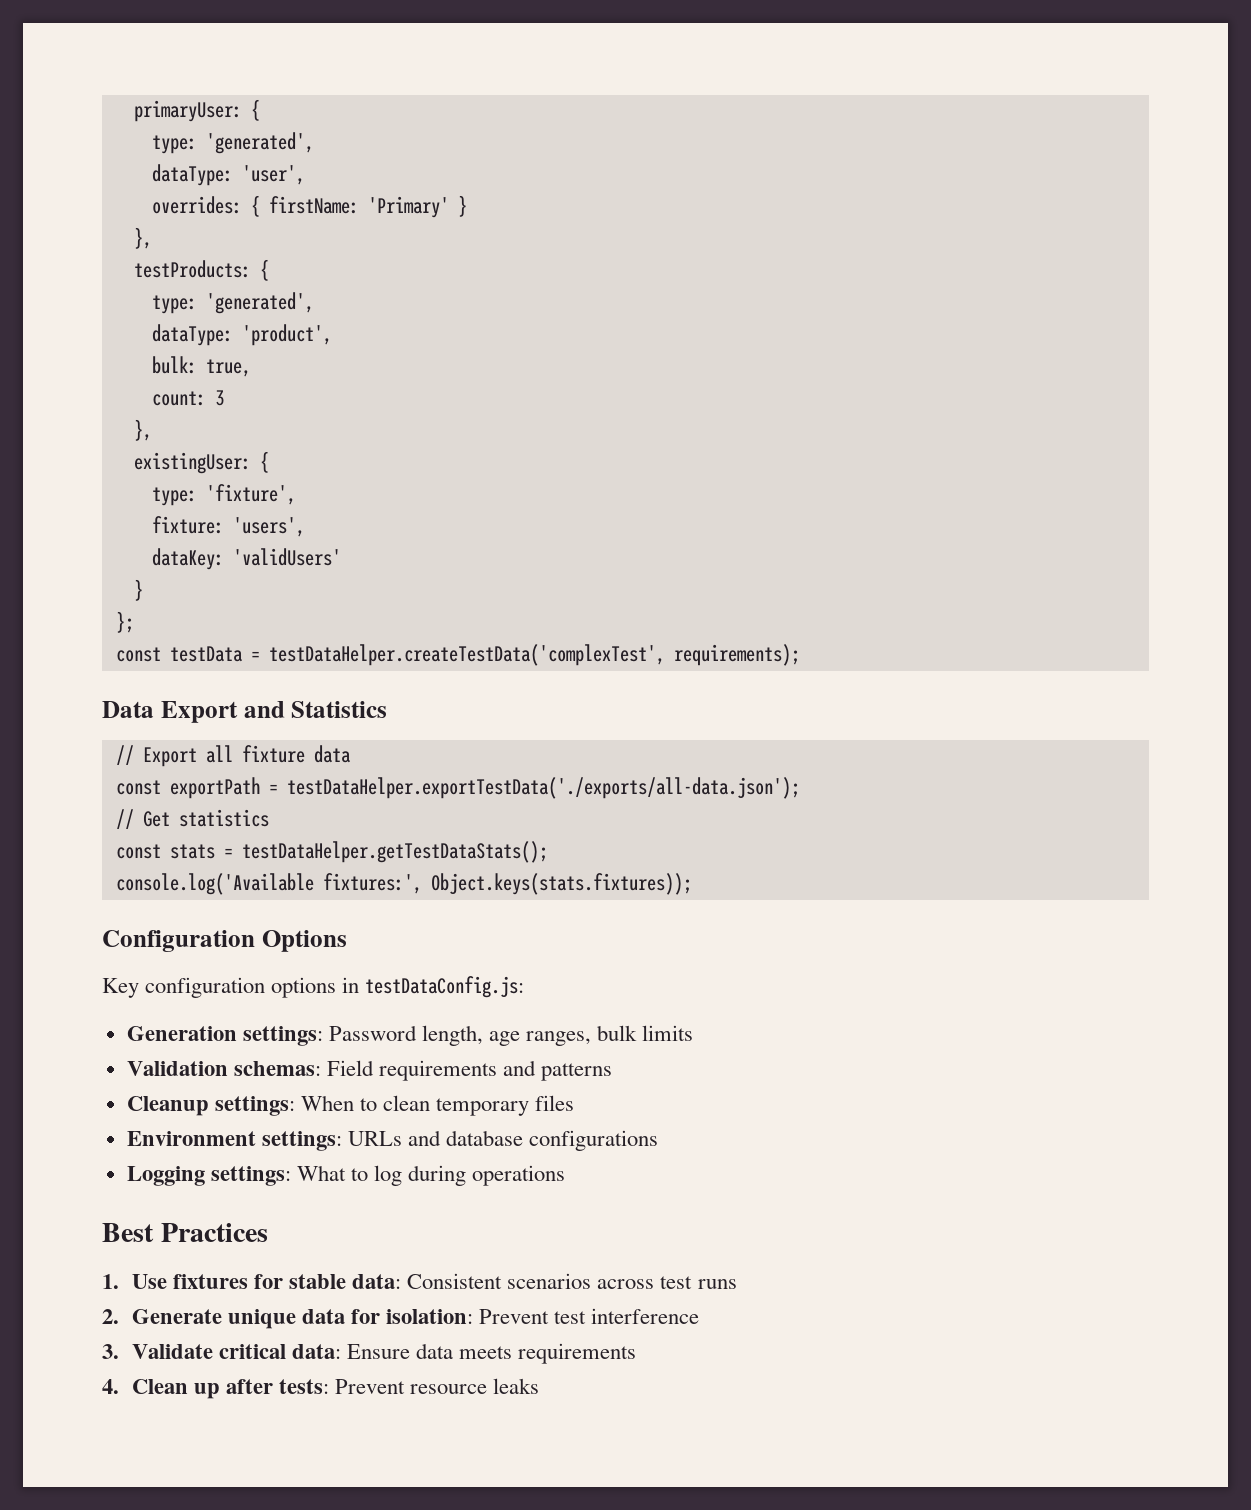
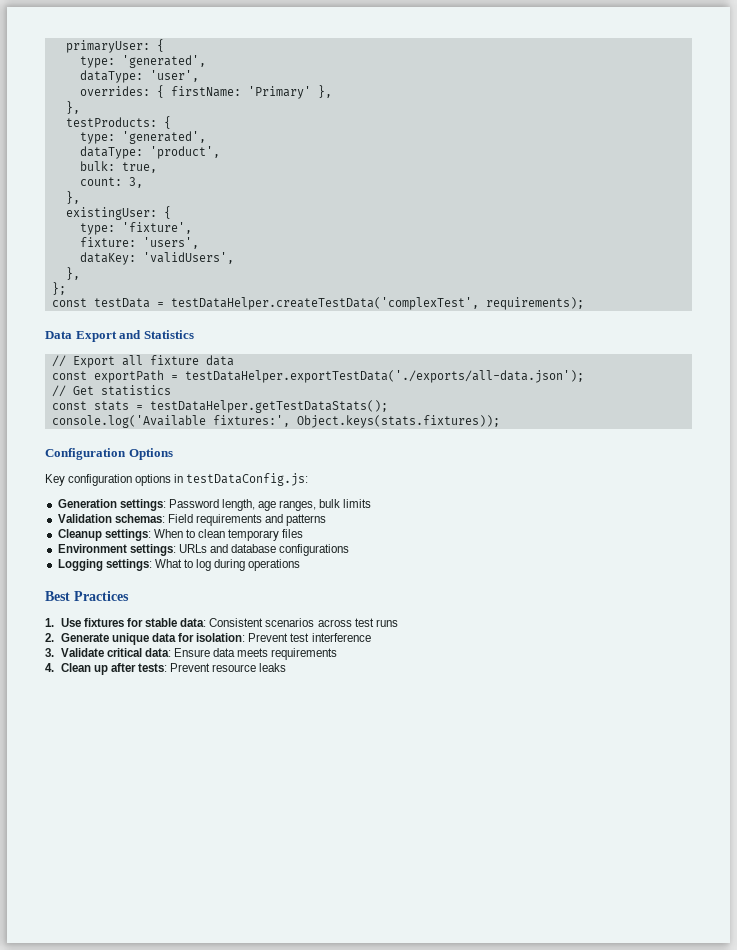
[457,195,467,217] } -> [317,85,332,98] },
[214,390,224,406] 3 -> [128,177,143,188] 3,
[232,548,341,566] [133,579,143,601] 'validUsers' // } -> [142,252,234,264] [65,267,80,280] 'validUsers', // },

